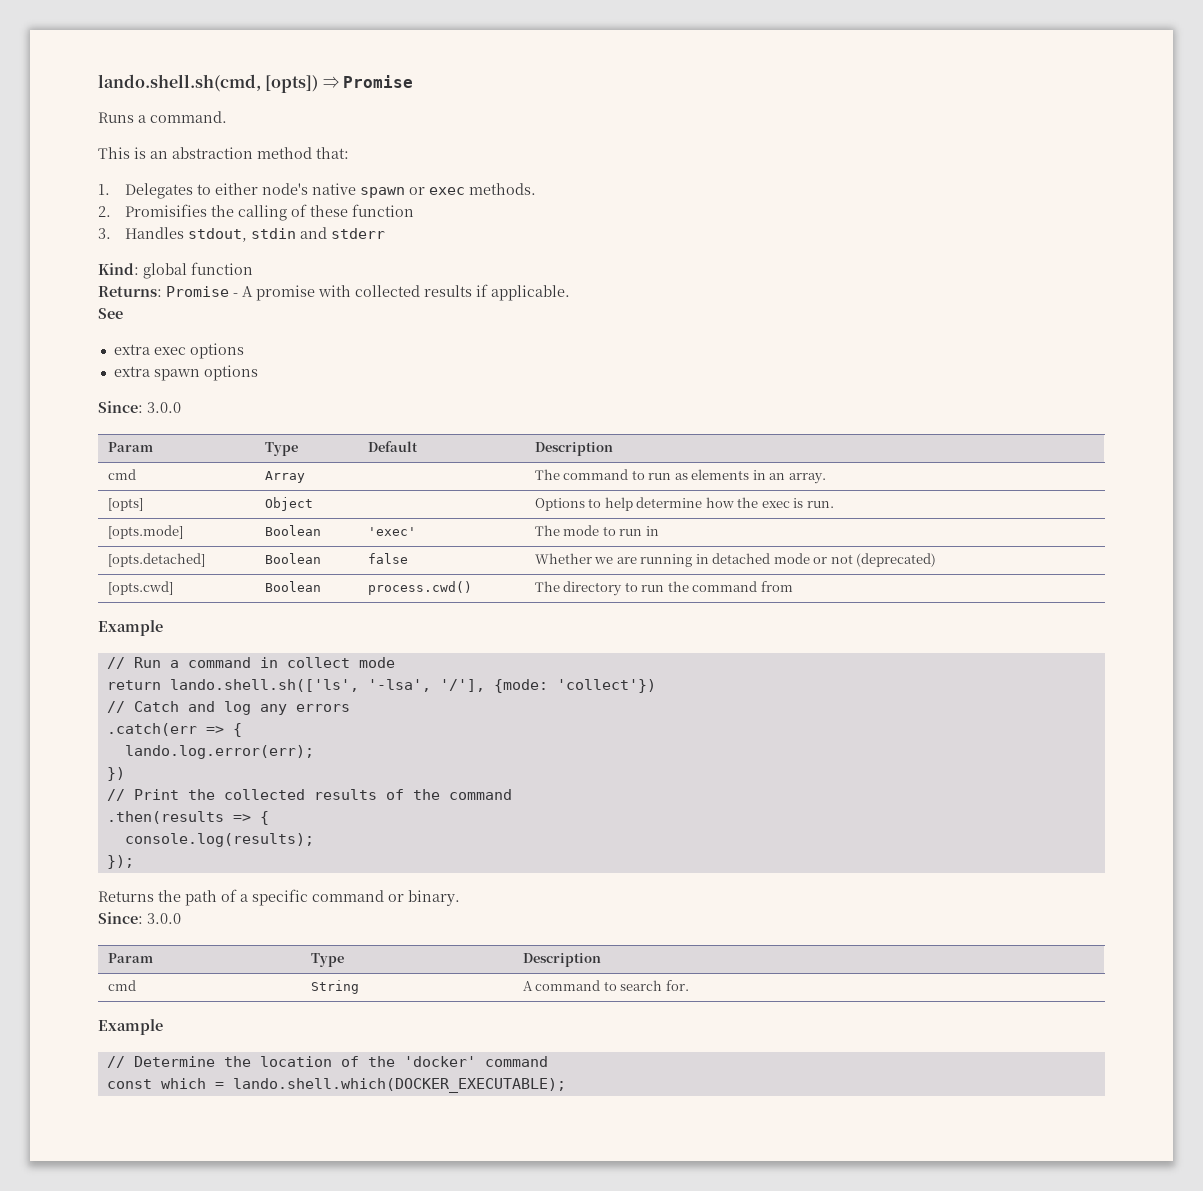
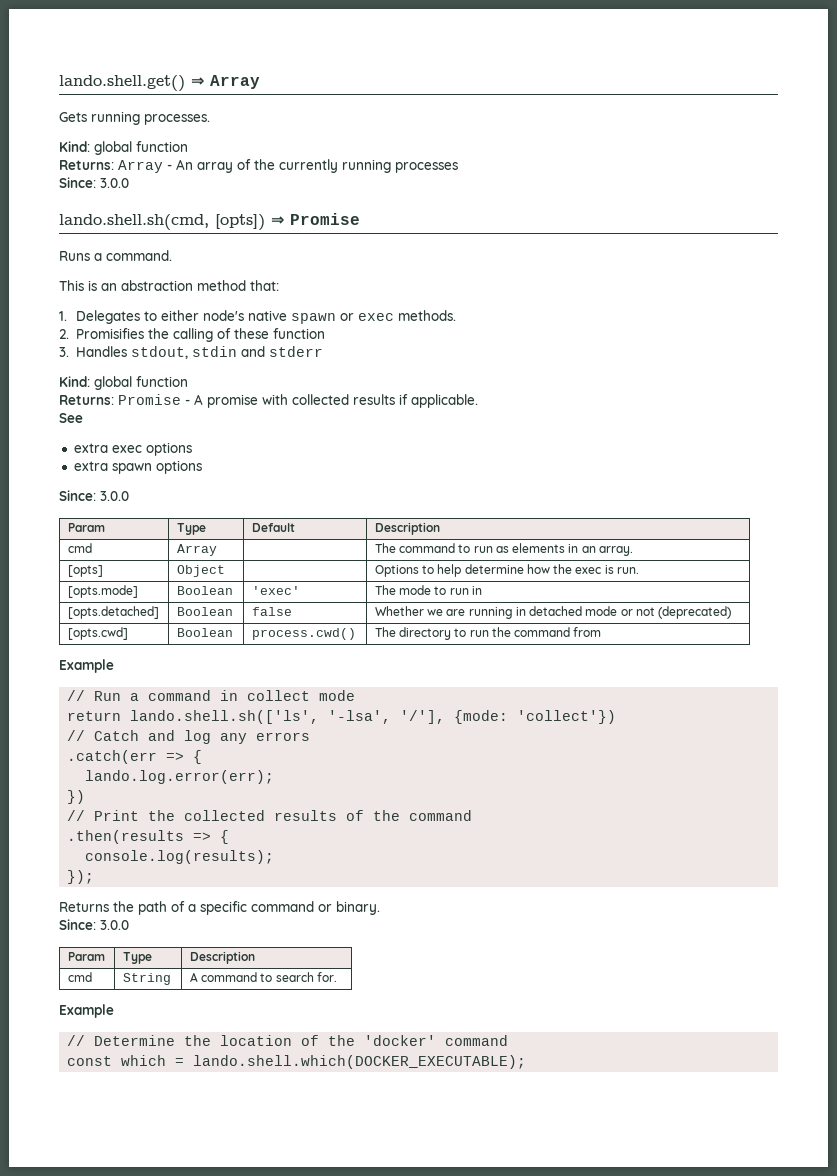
(98, 83) none -> [59,75,260,92] [59,111,210,125] [59,141,188,155] [59,159,458,173] [59,177,129,188] lando.shell.get() ⇒ Array // Gets running processes. // Kind: global function // Returns: Array - An array of the currently running processes // Since: 3.0.0 //

